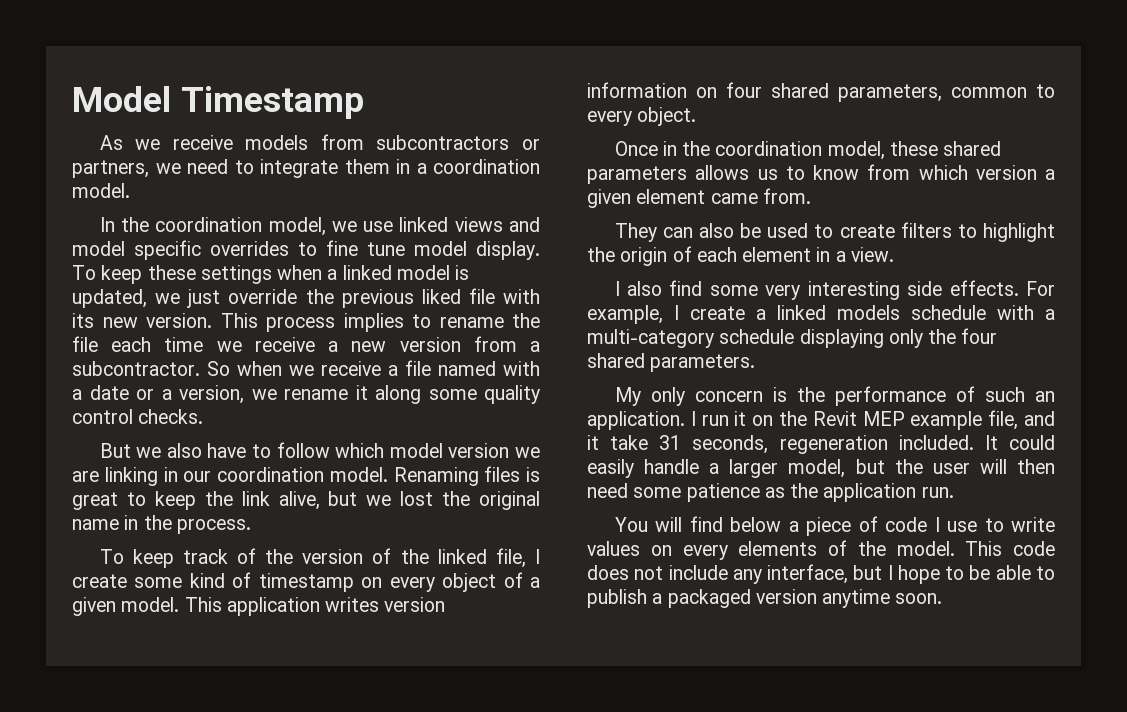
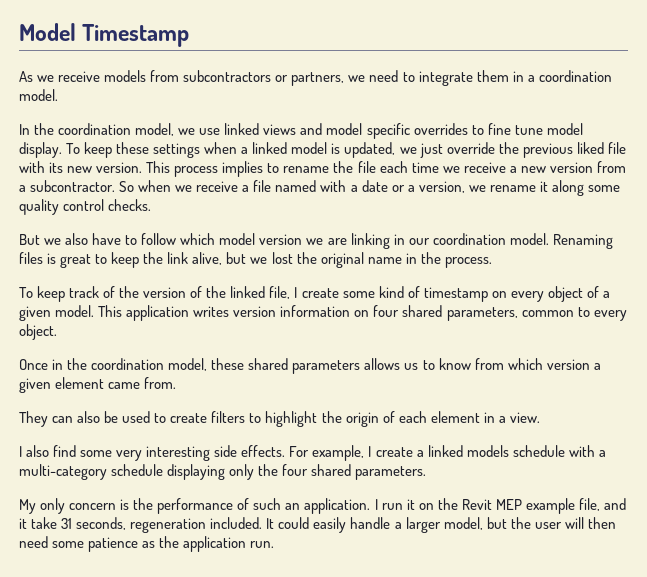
[614,516,1055,536] [587,540,1055,560] [587,564,1055,584] [587,589,943,608] // You will find below a piece of code I use to write values on every elements of the model. This code does not include any interface, but I hope to be able to publish a packaged version anytime soon. -> (275, 544) none

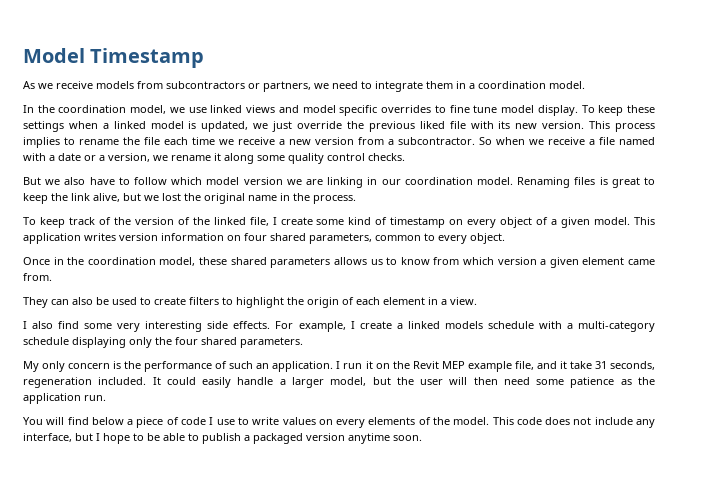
(275, 544) none -> [23,417,655,428] [23,433,422,444] // You will find below a piece of code I use to write values on every elements of the model. This code does not include any interface, but I hope to be able to publish a packaged version anytime soon.

